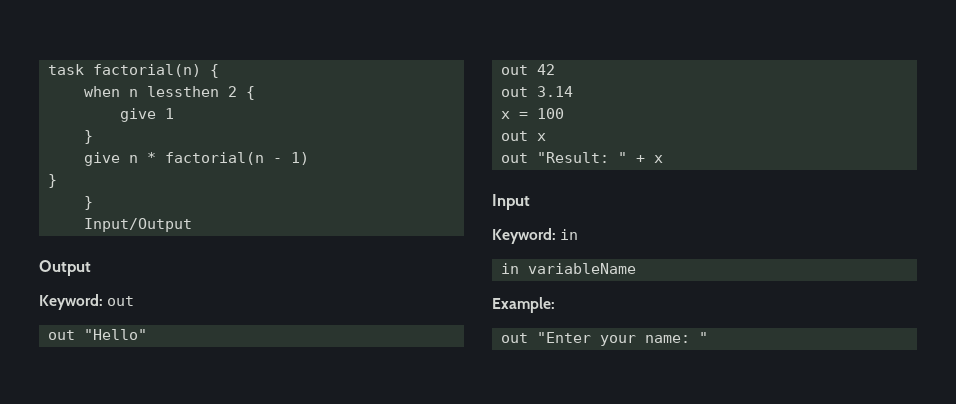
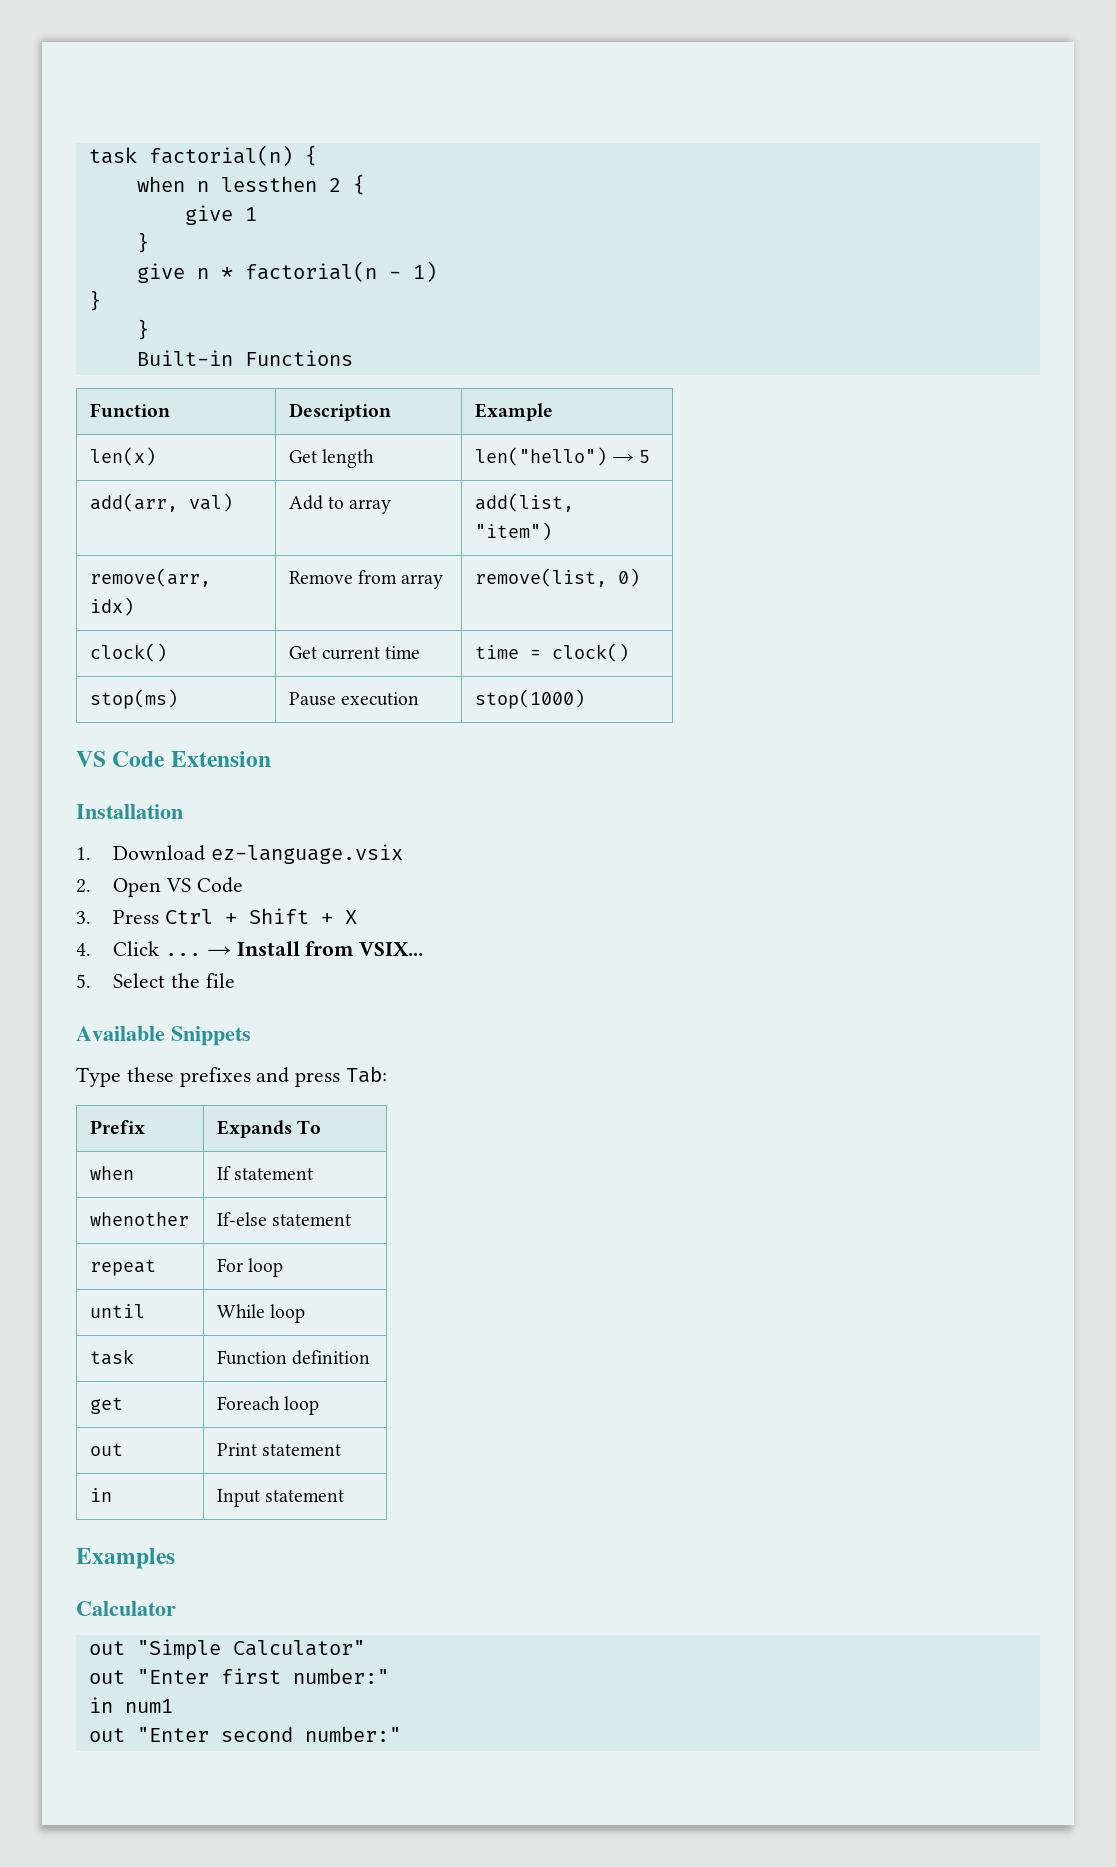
[84,218,193,232] [39,260,91,276] [39,294,135,310] [48,329,148,340] [501,64,556,75] [501,86,574,97] [501,108,565,119] [501,131,547,141] [501,152,664,163] [492,194,530,210] [492,228,579,244] [501,263,637,274] [492,297,555,313] [501,332,709,346] Input/Output // Output // Keyword: out // out "Hello" // out 42 // out 3.14 // x = 100 // out x // out "Result: " + x // Input // Keyword: in // in variableName // Example: // out "Enter your name: " -> [136,350,353,366] [89,403,170,418] [288,403,391,421] [474,403,553,421] [89,447,156,466] [288,449,374,468] [474,447,651,466] [89,493,233,512] [288,495,392,514] [474,493,574,512] [474,522,552,541] [89,568,211,587] [89,597,134,616] [288,570,444,589] [474,568,640,587] [89,643,167,662] [288,646,421,660] [474,643,629,662] [89,689,178,709] [288,692,419,706] [474,689,585,709] [76,751,271,767] [76,804,183,819] [76,844,404,864] [76,877,243,897] [76,908,358,924] [76,941,424,956] [76,973,235,988] [76,1026,251,1046] [76,1066,388,1087] [89,1120,145,1134] [216,1120,321,1138] [89,1166,134,1180] [216,1166,313,1180] [89,1212,189,1226] [216,1212,351,1226] [89,1259,156,1276] [216,1258,283,1277] [89,1304,145,1318] [216,1304,305,1323] [89,1349,134,1365] [216,1350,370,1365] [89,1397,123,1414] [216,1396,319,1415] [89,1443,123,1456] [216,1443,341,1456] [89,1488,112,1502] [216,1489,344,1507] [76,1548,175,1569] [76,1601,176,1616] [88,1639,365,1660] [88,1668,389,1684] [88,1697,173,1713] [88,1726,401,1742] Built-in Functions // Function | Description | Example // len(x) | Get length | len("hello") → 5 // add(arr, val) | Add to array | add(list, "item") // remove(arr, idx) | Remove from array | remove(list, 0) // clock() | Get current time | time = clock() // stop(ms) | Pause execution | stop(1000) // VS Code Extension // Installation // 1. Download ez-language.vsix // 2. Open VS Code // 3. Press Ctrl + Shift + X // 4. Click ... → Install from VSIX... // 5. Select the file // Available Snippets // Type these prefixes and press Tab: // Prefix | Expands To // when | If statement // whenother | If-else statement // repeat | For loop // until | While loop // task | Function definition // get | Foreach loop // out | Print statement // in | Input statement // Examples // Calculator // out "Simple Calculator" // out "Enter first number:" // in num1 // out "Enter second number:"

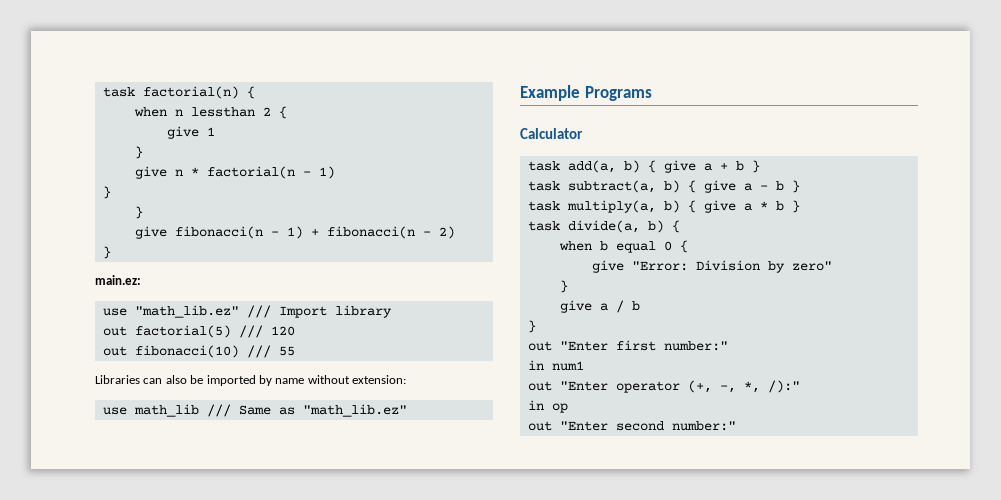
[220,176,317,192] lessthen -> [190,107,255,117] lessthan
[136,350,353,366] [89,403,170,418] [288,403,391,421] [474,403,553,421] [89,447,156,466] [288,449,374,468] [474,447,651,466] [89,493,233,512] [288,495,392,514] [474,493,574,512] [474,522,552,541] [89,568,211,587] [89,597,134,616] [288,570,444,589] [474,568,640,587] [89,643,167,662] [288,646,421,660] [474,643,629,662] [89,689,178,709] [288,692,419,706] [474,689,585,709] [76,751,271,767] [76,804,183,819] [76,844,404,864] [76,877,243,897] [76,908,358,924] [76,941,424,956] [76,973,235,988] [76,1026,251,1046] [76,1066,388,1087] [89,1120,145,1134] [216,1120,321,1138] [89,1166,134,1180] [216,1166,313,1180] [89,1212,189,1226] [216,1212,351,1226] [89,1259,156,1276] [216,1258,283,1277] [89,1304,145,1318] [216,1304,305,1323] [89,1349,134,1365] [216,1350,370,1365] [89,1397,123,1414] [216,1396,319,1415] [89,1443,123,1456] [216,1443,341,1456] [89,1488,112,1502] [216,1489,344,1507] [76,1548,175,1569] [76,1601,176,1616] [88,1639,365,1660] Built-in Functions // Function | Description | Example // len(x) | Get length | len("hello") → 5 // add(arr, val) | Add to array | add(list, "item") // remove(arr, idx) | Remove from array | remove(list, 0) // clock() | Get current time | time = clock() // stop(ms) | Pause execution | stop(1000) // VS Code Extension // Installation // 1. Download ez-language.vsix // 2. Open VS Code // 3. Press Ctrl + Shift + X // 4. Click ... → Install from VSIX... // 5. Select the file // Available Snippets // Type these prefixes and press Tab: // Prefix | Expands To // when | If statement // whenother | If-else statement // repeat | For loop // until | While loop // task | Function definition // get | Foreach loop // out | Print statement // in | Input statement // Examples // Calculator // out "Simple Calculator" -> [134,226,455,239] [102,246,111,259] [95,275,141,285] [102,305,392,318] [102,325,295,338] [102,345,295,358] [95,375,406,386] [102,404,407,417] [520,85,652,101] [520,128,583,139] [527,160,760,173] [527,180,800,193] [527,200,800,213] [527,220,680,233] [558,240,688,253] [591,260,832,273] [559,280,568,293] [559,300,640,313] [527,320,536,333] give fibonacci(n - 1) + fibonacci(n - 2) // } // main.ez: // use "math_lib.ez" /// Import library // out factorial(5) /// 120 // out fibonacci(10) /// 55 // Libraries can also be imported by name without extension: // use math_lib /// Same as "math_lib.ez" // Example Programs // Calculator // task add(a, b) { give a + b } // task subtract(a, b) { give a - b } // task multiply(a, b) { give a * b } // task divide(a, b) { // when b equal 0 { // give "Error: Division by zero" // } // give a / b // }
(173, 1706) none -> [527,380,800,393] [527,400,568,413] // out "Enter operator (+, -, *, /):" // in op

